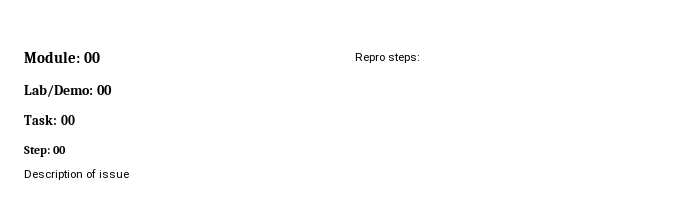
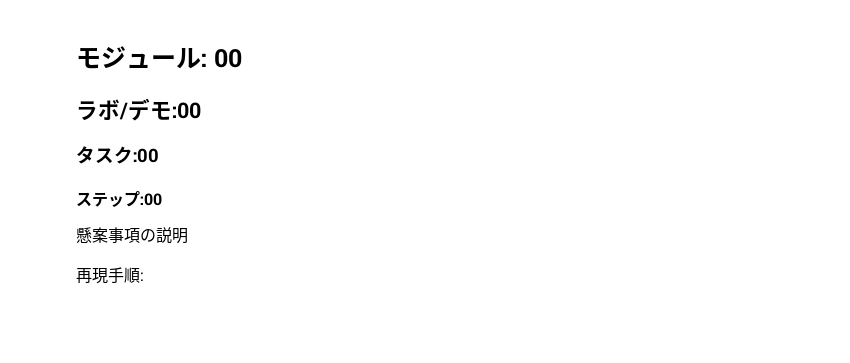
[24,51,101,63] [24,84,112,97] [24,114,75,125] [24,146,67,157] [24,169,130,180] [355,53,421,63] Module: 00 // Lab/Demo: 00 // Task: 00 // Step: 00 // Description of issue // Repro steps: -> [76,46,242,69] [76,98,201,121] [76,146,159,164] [76,191,162,207] [76,227,188,244] [76,267,143,284] モジュール: 00 // ラボ/デモ:00 // タスク:00 // ステップ:00 // 懸案事項の説明 // 再現手順:

